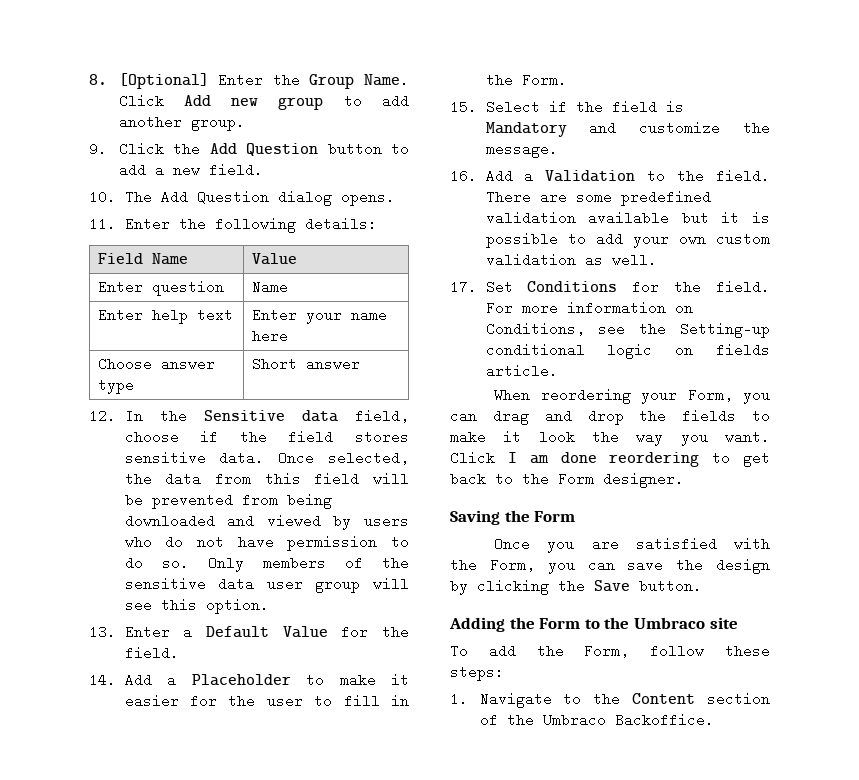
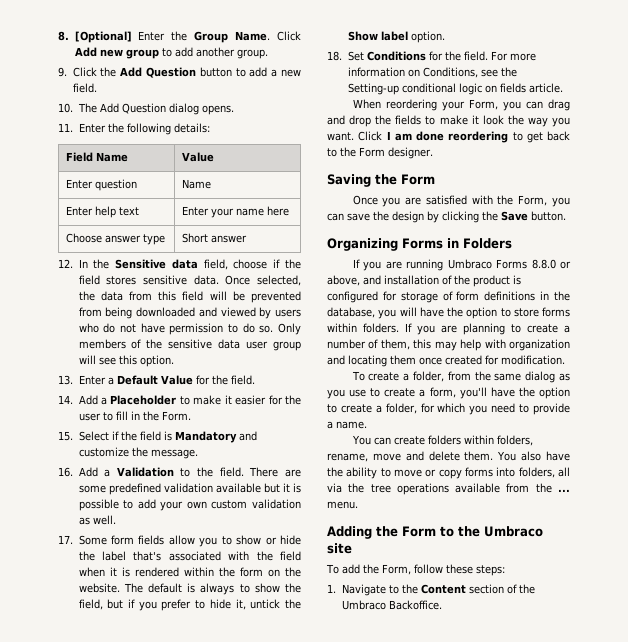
(477, 287) none -> [78,535,301,547] [78,551,301,561] [78,567,301,577] [78,583,301,595] [78,599,302,611] [347,31,445,43] [327,51,342,61] Some form fields allow you to show or hide the label that's associated with the field when it is rendered within the form on the website. The default is always to show the field, but if you prefer to hide it, untick the Show label option. // 18.
(702, 586) none -> [327,238,512,251] [352,259,571,271] [327,275,521,287] [327,291,570,303] [327,307,570,319] [327,323,570,335] [327,339,570,351] [327,355,565,367] [351,371,570,383] [327,387,570,399] [327,403,570,415] [327,421,367,429] [351,435,533,446] [327,451,570,462] [327,467,570,479] [327,483,570,495] [327,501,358,509] // Organizing Forms in Folders // If you are running Umbraco Forms 8.8.0 or above, and installation of the product is configured for storage of form definitions in the database, you will have the option to store forms within folders. If you are planning to create a number of them, this may help with organization and locating them once created for modification. // To create a folder, from the same dialog as you use to create a form, you'll have the option to create a folder, for which you need to provide a name. // You can create folders within folders, rename, move and delete them. You also have the ability to move or copy forms into folders, all via the tree operations available from the ... menu.

